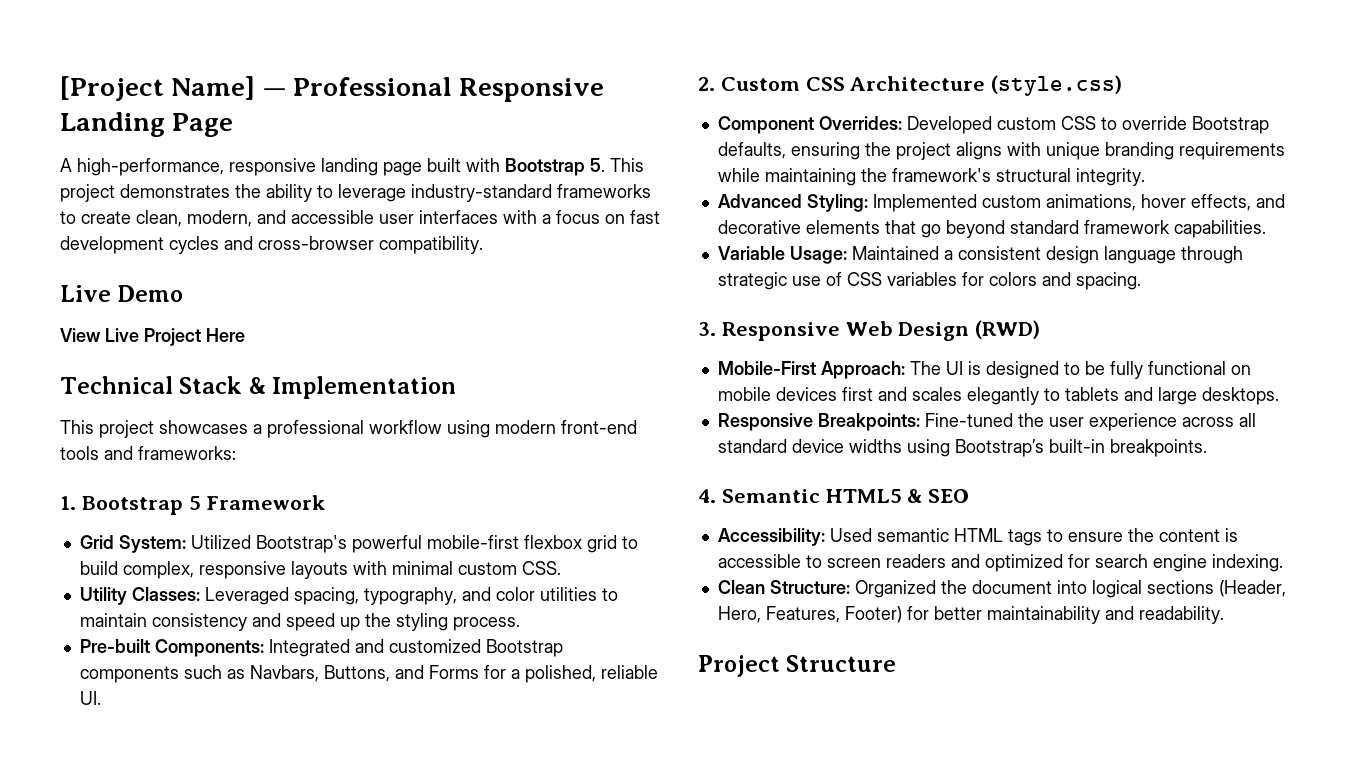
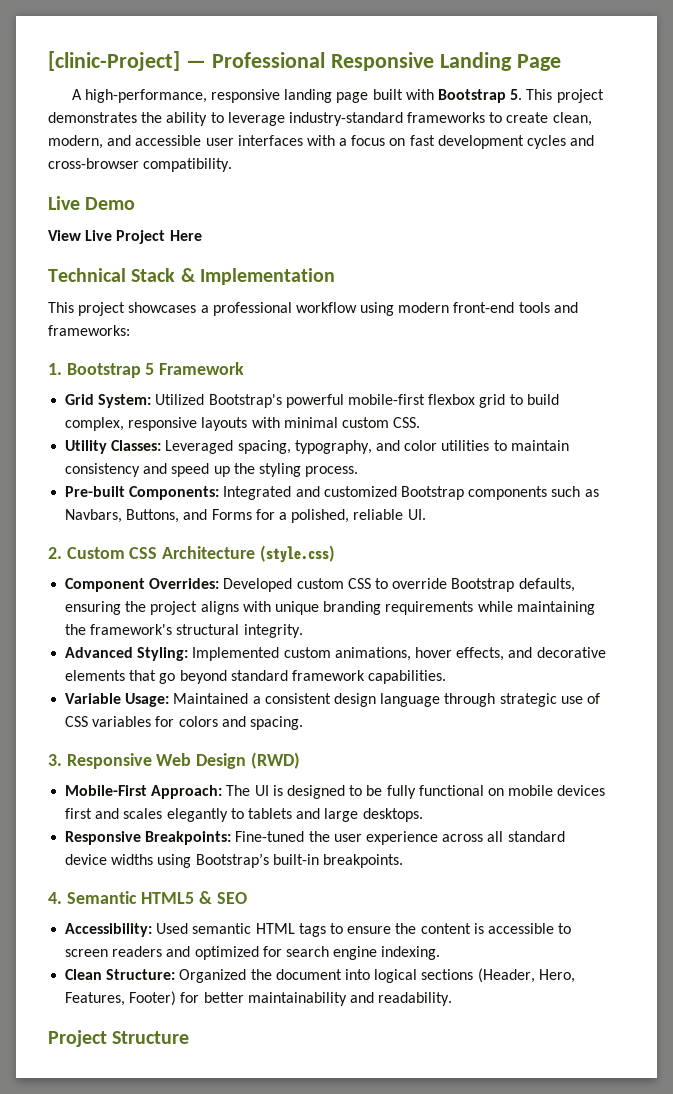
[60,76,256,101] [Project Name] -> [48,51,180,71] [clinic-Project]

